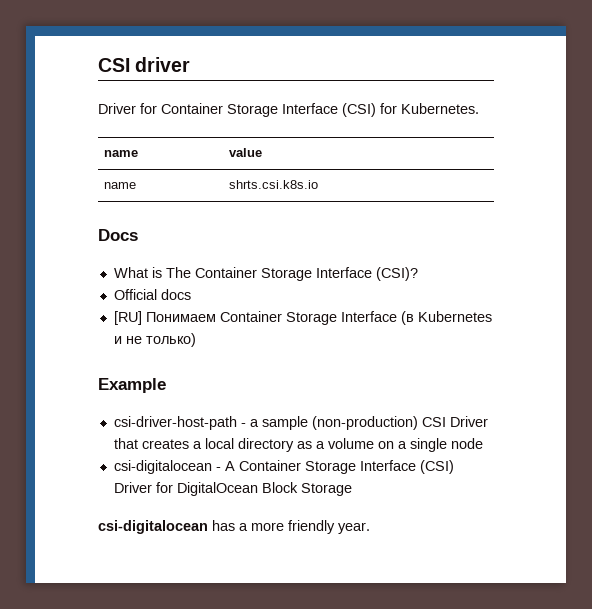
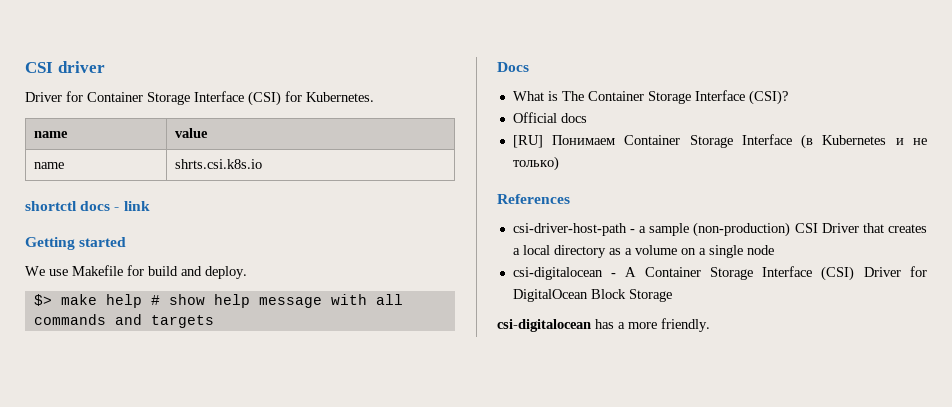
(319, 184) none -> [25,201,150,211] [25,237,127,250] [25,265,247,279] [33,294,403,308] [33,314,214,328] // shortctl docs - link // Getting started // We use Makefile for build and deploy. // $> make help # show help message with all commands and targets
[98,378,166,393] Example -> [497,194,570,204] References
[288,520,370,534] friendly year. -> [661,318,710,332] friendly.

